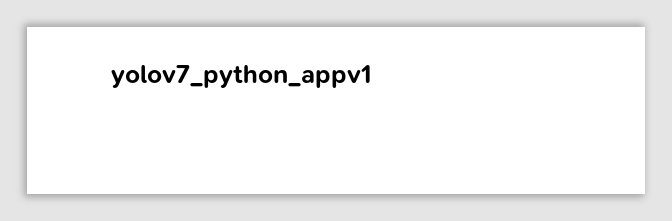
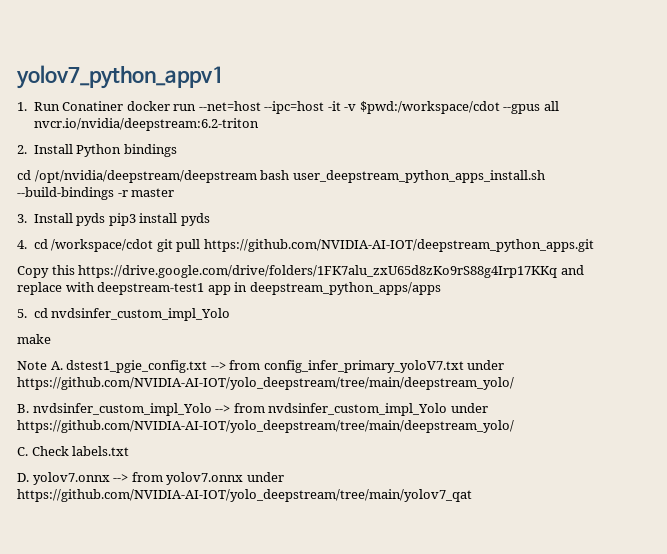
(372, 76) none -> [17,101,559,114] [33,118,259,131] [17,144,177,157] [17,170,545,183] [17,187,175,200] [17,213,210,226] [17,239,594,252] [17,265,584,278] [17,282,441,295] [17,308,231,321] [17,334,51,344] [17,360,505,373] [17,377,514,390] [17,403,488,416] [17,420,514,433] [17,446,130,456] [17,472,284,485] [17,489,472,502] // 1. Run Conatiner docker run --net=host --ipc=host -it -v $pwd:/workspace/cdot --gpus all nvcr.io/nvidia/deepstream:6.2-triton // 2. Install Python bindings // cd /opt/nvidia/deepstream/deepstream bash user_deepstream_python_apps_install.sh --build-bindings -r master // 3. Install pyds pip3 install pyds // 4. cd /workspace/cdot git pull https://github.com/NVIDIA-AI-IOT/deepstream_python_apps.git // Copy this https://drive.google.com/drive/folders/1FK7alu_zxU65d8zKo9rS88g4Irp17KKq and replace with deepstream-test1 app in deepstream_python_apps/apps // 5. cd nvdsinfer_custom_impl_Yolo // make // Note A. dstest1_pgie_config.txt --> from config_infer_primary_yoloV7.txt under https://github.com/NVIDIA-AI-IOT/yolo_deepstream/tree/main/deepstream_yolo/ // B. nvdsinfer_custom_impl_Yolo --> from nvdsinfer_custom_impl_Yolo under https://github.com/NVIDIA-AI-IOT/yolo_deepstream/tree/main/deepstream_yolo/ // C. Check labels.txt // D. yolov7.onnx --> from yolov7.onnx under https://github.com/NVIDIA-AI-IOT/yolo_deepstream/tree/main/yolov7_qat

